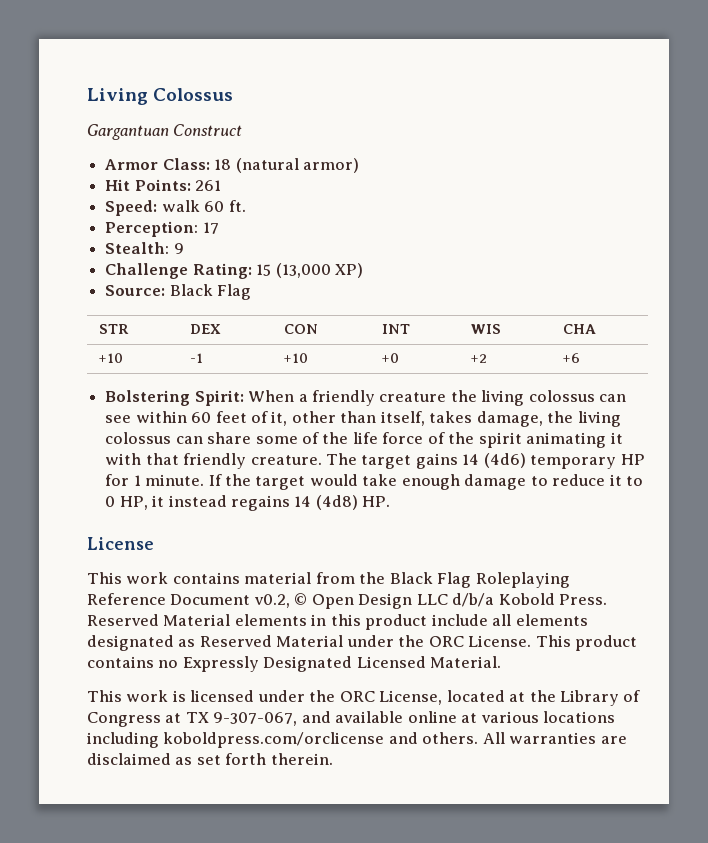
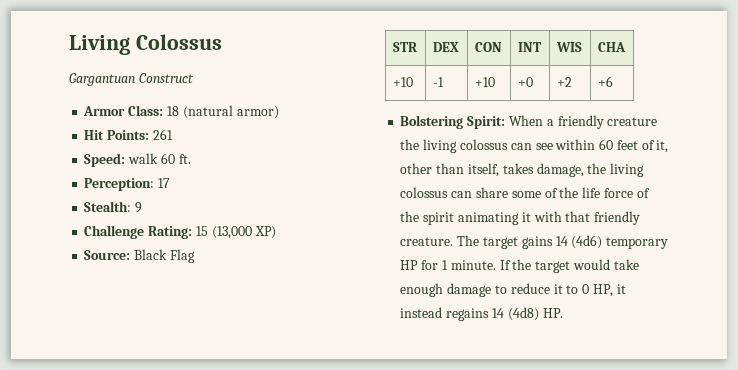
[87,537,154,550] [87,572,570,588] [87,593,608,609] [87,614,588,630] [87,635,638,651] [87,656,502,672] [87,690,641,706] [87,711,616,727] [87,732,627,748] [87,753,333,765] // License // This work contains material from the Black Flag Roleplaying Reference Document v0.2, © Open Design LLC d/b/a Kobold Press. Reserved Material elements in this product include all elements designated as Reserved Material under the ORC License. This product contains no Expressly Designated Licensed Material. // This work is licensed under the ORC License, located at the Library of Congress at TX 9-307-067, and available online at various locations including koboldpress.com/orclicense and others. All warranties are disclaimed as set forth therein. -> (563, 313) none

